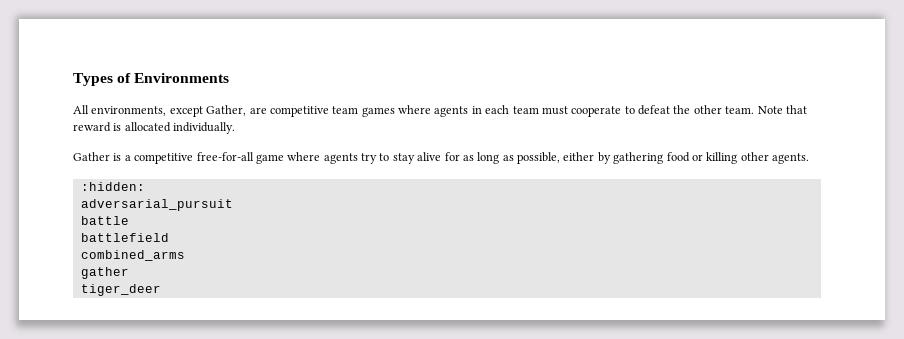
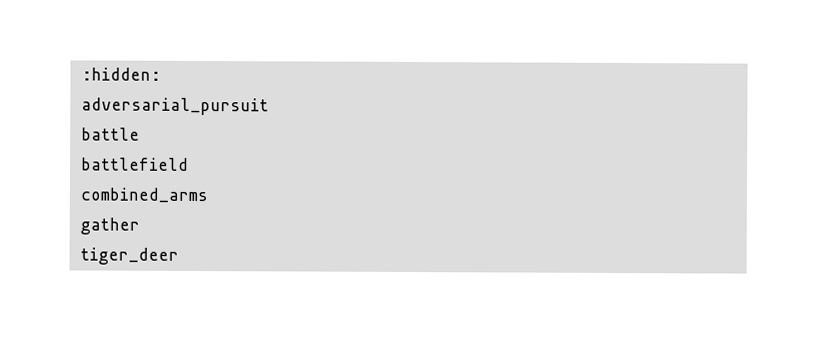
[73,73,230,86] [73,105,807,117] [73,122,236,134] [73,152,809,164] Types of Environments // All environments, except Gather, are competitive team games where agents in each team must cooperate to defeat the other team. Note that reward is allocated individually. // Gather is a competitive free-for-all game where agents try to stay alive for as long as possible, either by gathering food or killing other agents. // -> (80, 74) none

